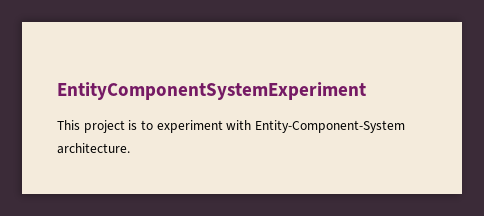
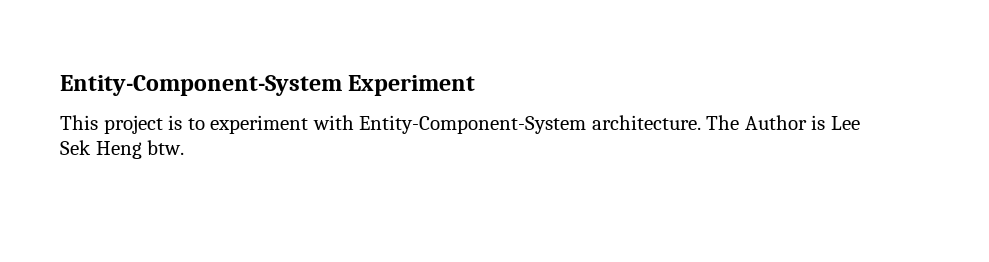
[57,82,366,100] EntityComponentSystemExperiment -> [60,75,476,96] Entity-Component-System Experiment
(130, 148) none -> [706,115,860,130] [60,140,185,159] The Author is Lee Sek Heng btw.

